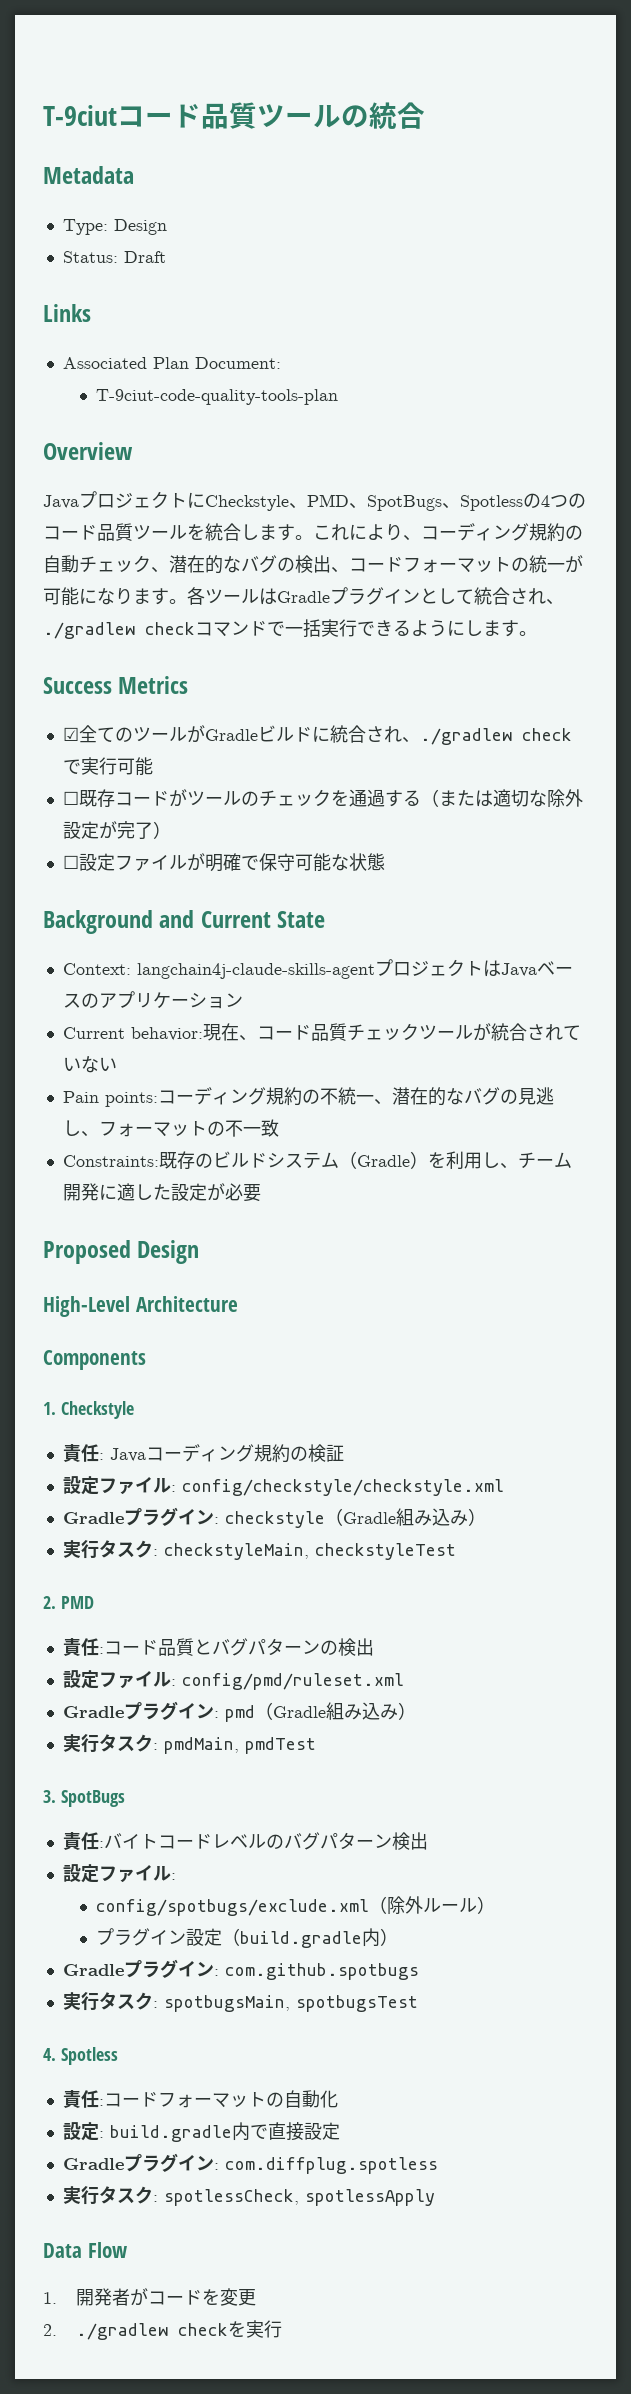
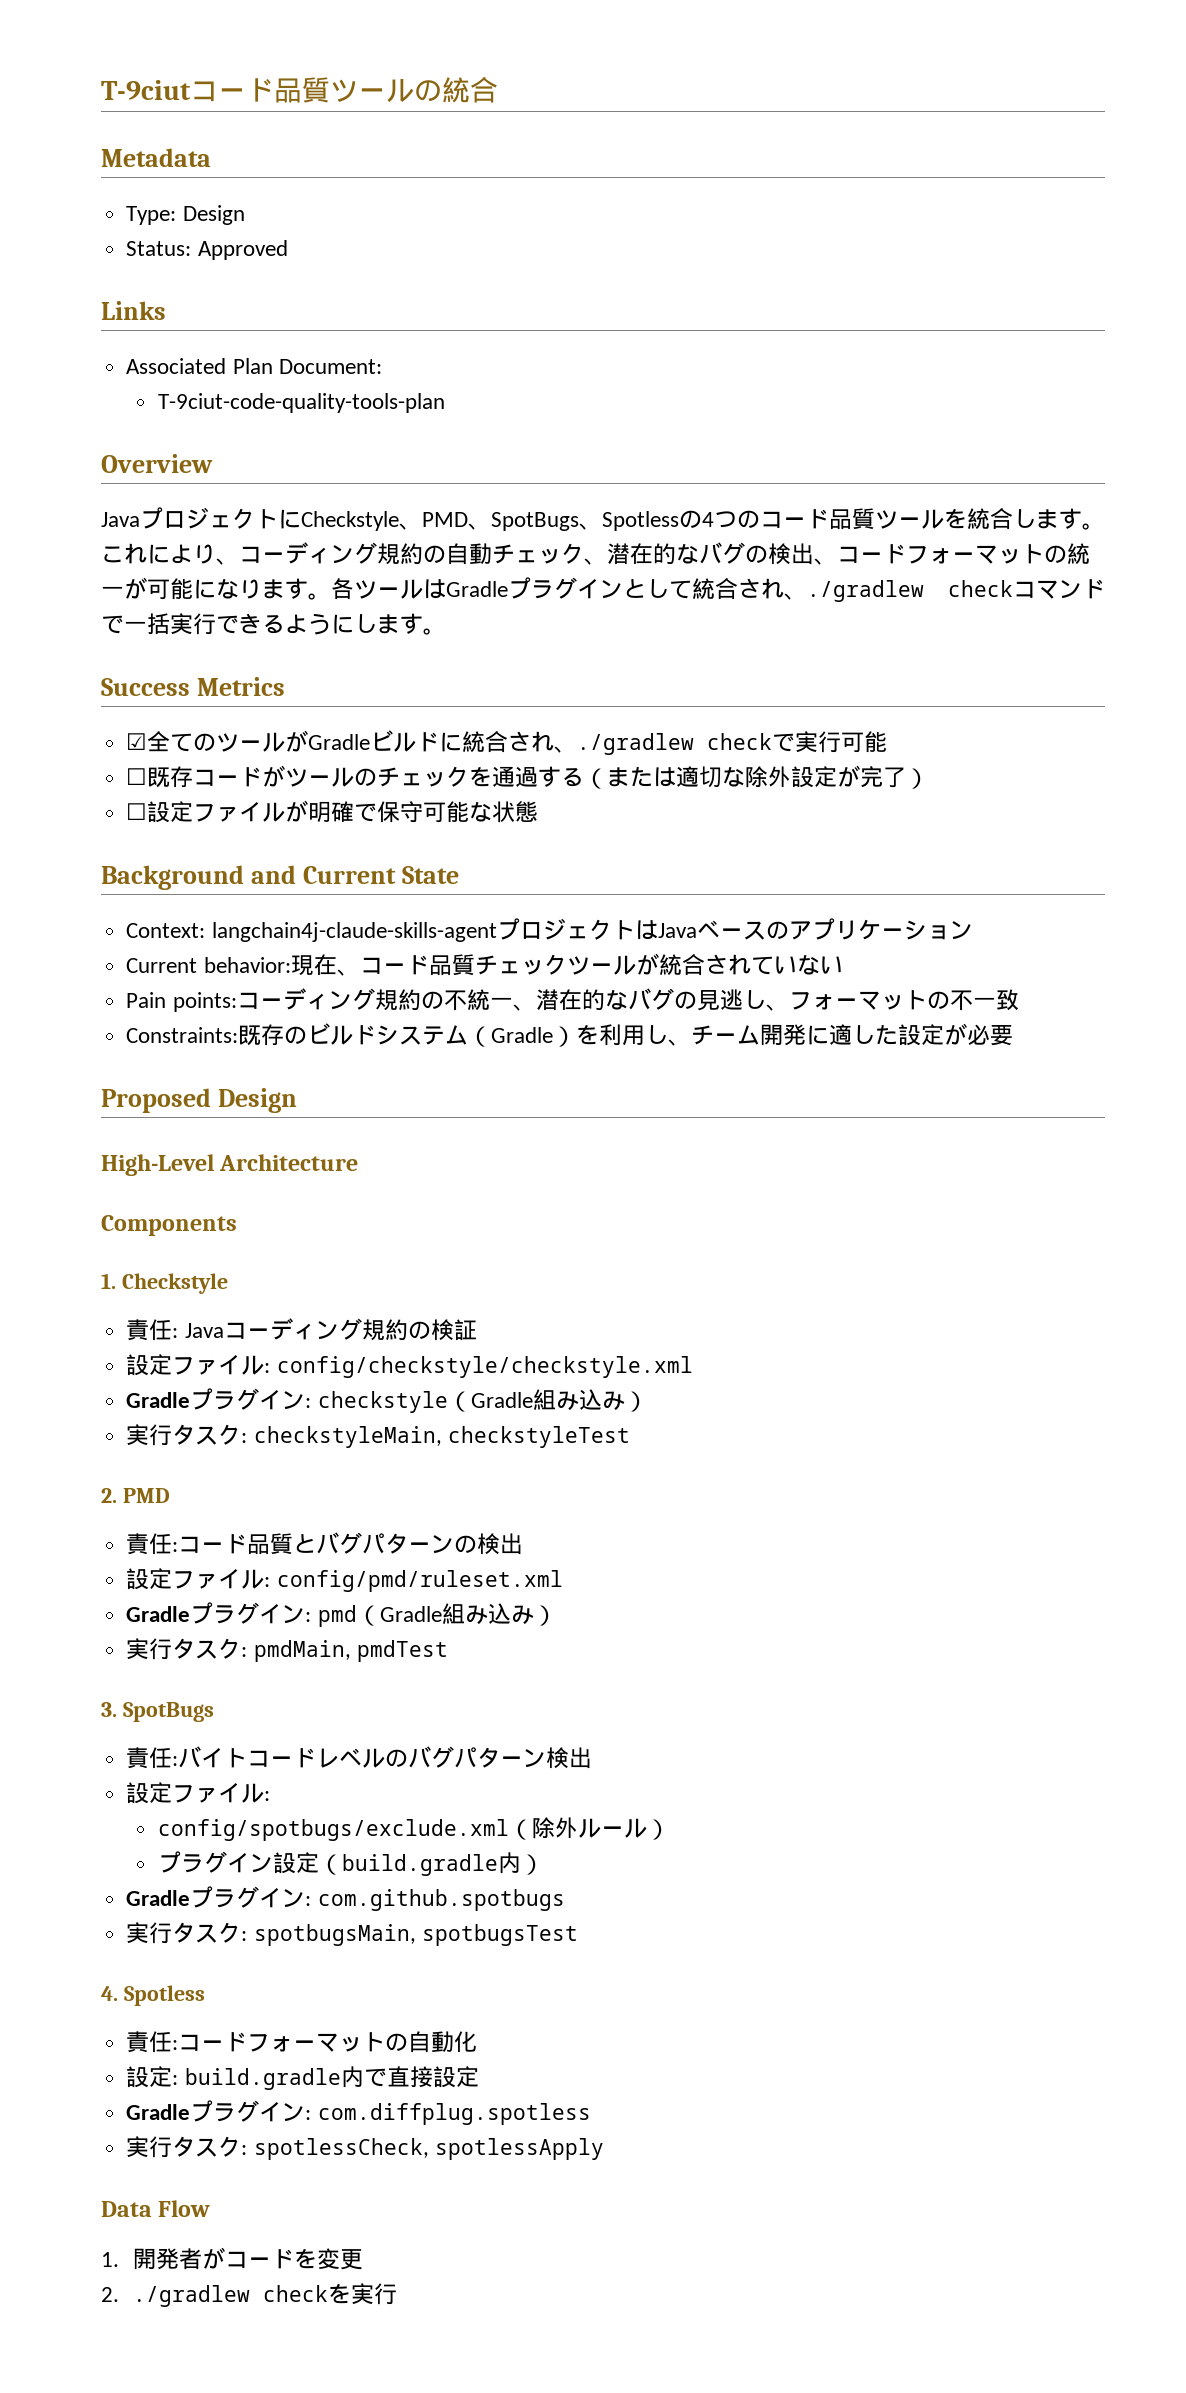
[123,251,166,263] Draft -> [197,240,288,260] Approved

